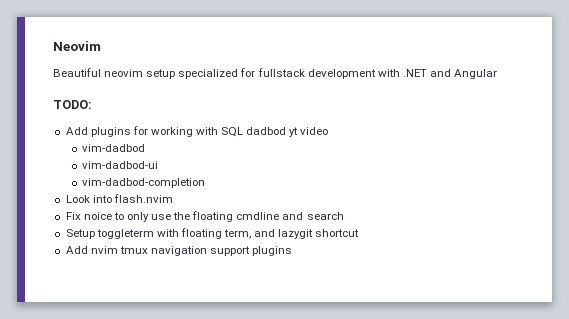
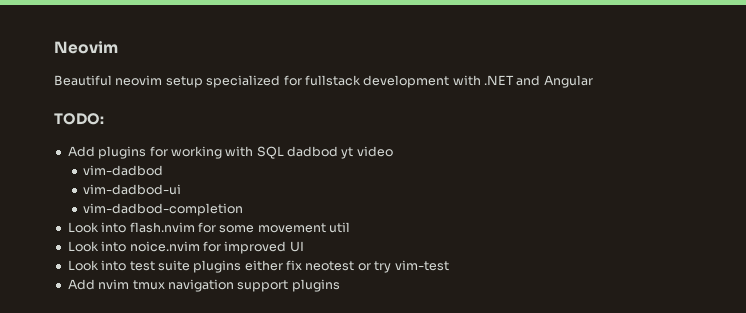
[65,211,344,222] [65,228,360,239] // Fix noice to only use the floating cmdline and search // Setup toggleterm with floating term, and lazygit shortcut -> [197,222,350,233] [67,241,304,254] [67,260,449,273] for some movement util // Look into noice.nvim for improved UI // Look into test suite plugins either fix neotest or try vim-test

